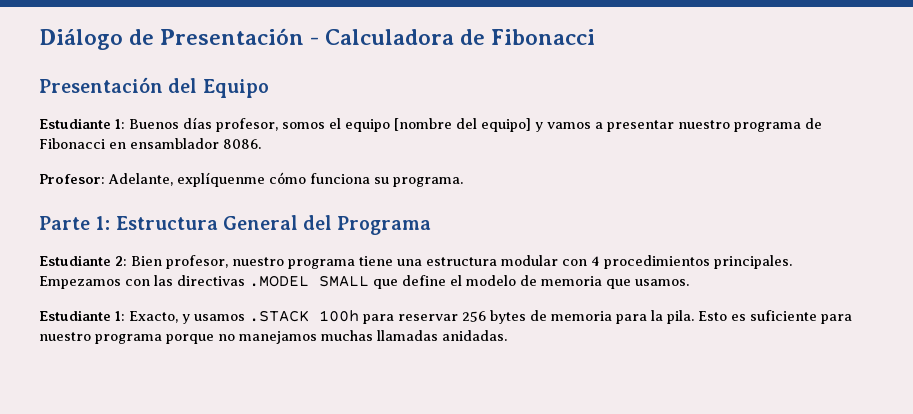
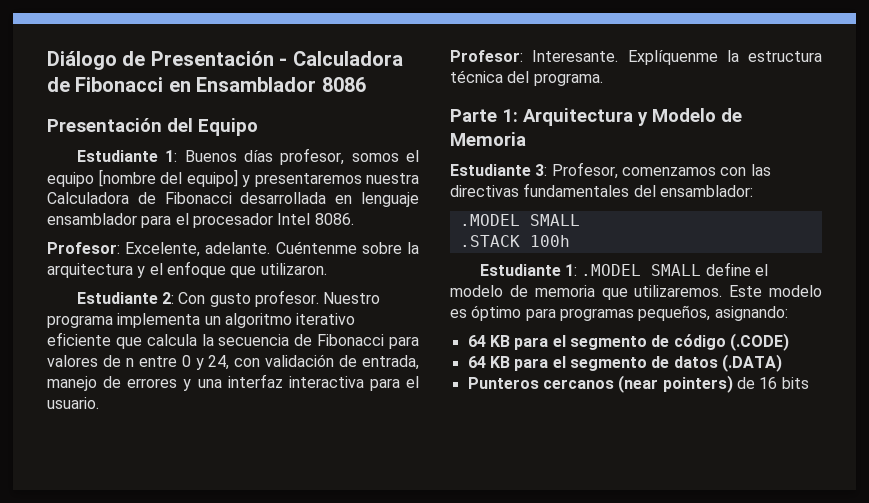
(596, 37) none -> [168,77,366,92] en Ensamblador 8086
[547,118,822,132] [39,138,261,149] [39,172,463,187] [39,215,432,235] [39,255,792,269] [39,275,398,289] vamos a presentar nuestro programa de Fibonacci en ensamblador 8086. // Profesor: Adelante, explíquenme cómo funciona su programa. // Parte 1: Estructura General del Programa // Estudiante 2: Bien profesor, nuestro programa tiene una estructura modular con 4 procedimientos principales. Empezamos con las directivas .MODEL SMALL que -> [254,173,419,187] [47,192,420,207] [47,213,354,228] [47,241,419,257] [47,261,327,278] [76,290,381,307] [47,313,356,328] [47,332,419,349] [47,354,419,370] [47,374,419,391] [47,397,99,409] [450,50,822,65] [450,70,603,86] [450,108,742,126] [450,132,526,146] [450,162,771,179] [450,183,753,197] [459,214,580,226] [459,235,570,247] [479,264,702,276] presentaremos nuestra Calculadora de Fibonacci desarrollada en lenguaje ensamblador para el procesador Intel 8086. // Profesor: Excelente, adelante. Cuéntenme sobre la arquitectura y el enfoque que utilizaron. // Estudiante 2: Con gusto profesor. Nuestro programa implementa un algoritmo iterativo eficiente que calcula la secuencia de Fibonacci para valores de n entre 0 y 24, con validación de entrada, manejo de errores y una interfaz interactiva para el usuario. // Profesor: Interesante. Explíquenme la estructura técnica del programa. // Parte 1: Arquitectura y Modelo de Memoria // Estudiante 3: Profesor, comenzamos con las directivas fundamentales del ensamblador: // .MODEL SMALL // .STACK 100h // Estudiante 1: .MODEL SMALL
[635,279,689,286] [39,310,852,324] [39,330,507,344] usamos. // Estudiante 1: Exacto, y usamos .STACK 100h para reservar 256 bytes de memoria para la pila. Esto es suficiente para nuestro programa porque no manejamos muchas llamadas anidadas. -> [634,285,822,297] [450,305,788,321] [467,333,789,351] [467,354,782,372] [467,375,809,393] utilizaremos. Este modelo es óptimo para programas pequeños, asignando: // 64 KB para el segmento de código (.CODE) // 64 KB para el segmento de datos (.DATA) // Punteros cercanos (near pointers) de 16 bits

